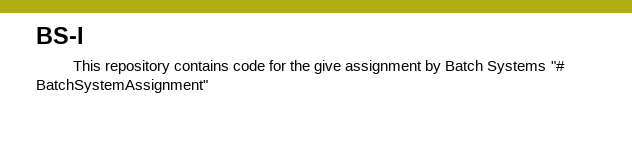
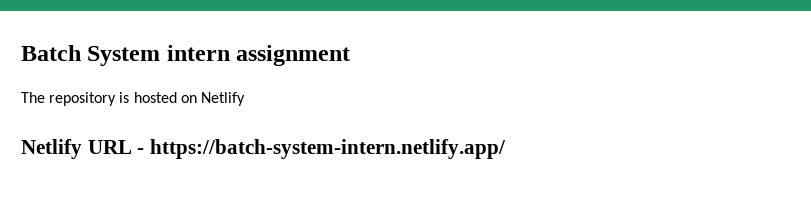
[36,27,84,44] [72,60,565,74] [36,79,208,93] BS-I // This repository contains code for the give assignment by Batch Systems "# BatchSystemAssignment" -> [21,45,351,66] [21,92,245,106] [21,139,507,159] Batch System intern assignment // The repository is hosted on Netlify // Netlify URL - https://batch-system-intern.netlify.app/

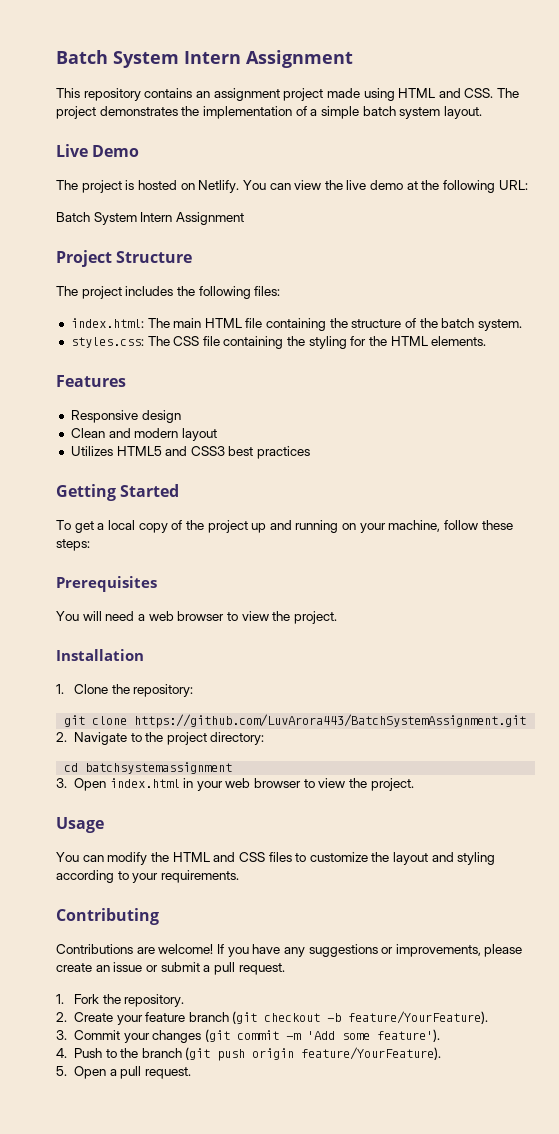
[21,45,351,66] [21,92,117,106] Batch System intern assignment // The repository -> [56,50,353,68] [56,88,520,101] [56,106,482,119] [56,144,140,157] [56,180,122,193] Batch System Intern Assignment // This repository contains an assignment project made using HTML and CSS. The project demonstrates the implementation of a simple batch system layout. // Live Demo // The project
[200,92,245,106] [21,139,507,159] Netlify // Netlify URL - https://batch-system-intern.netlify.app/ -> [198,180,528,193] [56,212,244,225] [56,250,193,267] [56,286,281,299] [70,318,522,331] [70,336,487,349] [56,375,126,387] [70,410,181,423] [70,428,217,441] [70,446,311,459] [56,484,180,501] [56,520,513,533] [56,539,90,551] [56,576,157,592] [56,611,337,624] [56,649,144,661] [56,684,194,697] [64,714,527,728] [56,732,265,745] [64,762,233,774] [56,778,414,791] [56,817,104,833] [56,852,496,865] [56,870,239,883] [56,908,159,925] [56,944,523,957] [56,962,285,975] [56,994,185,1007] [56,1011,489,1025] [56,1029,440,1043] [56,1047,442,1061] [56,1066,191,1079] Netlify. You can view the live demo at the following URL: // Batch System Intern Assignment // Project Structure // The project includes the following files: // index.html: The main HTML file containing the structure of the batch system. // styles.css: The CSS file containing the styling for the HTML elements. // Features // Responsive design // Clean and modern layout // Utilizes HTML5 and CSS3 best practices // Getting Started // To get a local copy of the project up and running on your machine, follow these steps: // Prerequisites // You will need a web browser to view the project. // Installation // 1. Clone the repository: // git clone https://github.com/LuvArora443/BatchSystemAssignment.git // 2. Navigate to the project directory: // cd batchsystemassignment // 3. Open index.html in your web browser to view the project. // Usage // You can modify the HTML and CSS files to customize the layout and styling according to your requirements. // Contributing // Contributions are welcome! If you have any suggestions or improvements, please create an issue or submit a pull request. // 1. Fork the repository. // 2. Create your feature branch (git checkout -b feature/YourFeature). // 3. Commit your changes (git commit -m 'Add some feature'). // 4. Push to the branch (git push origin feature/YourFeature). // 5. Open a pull request.

